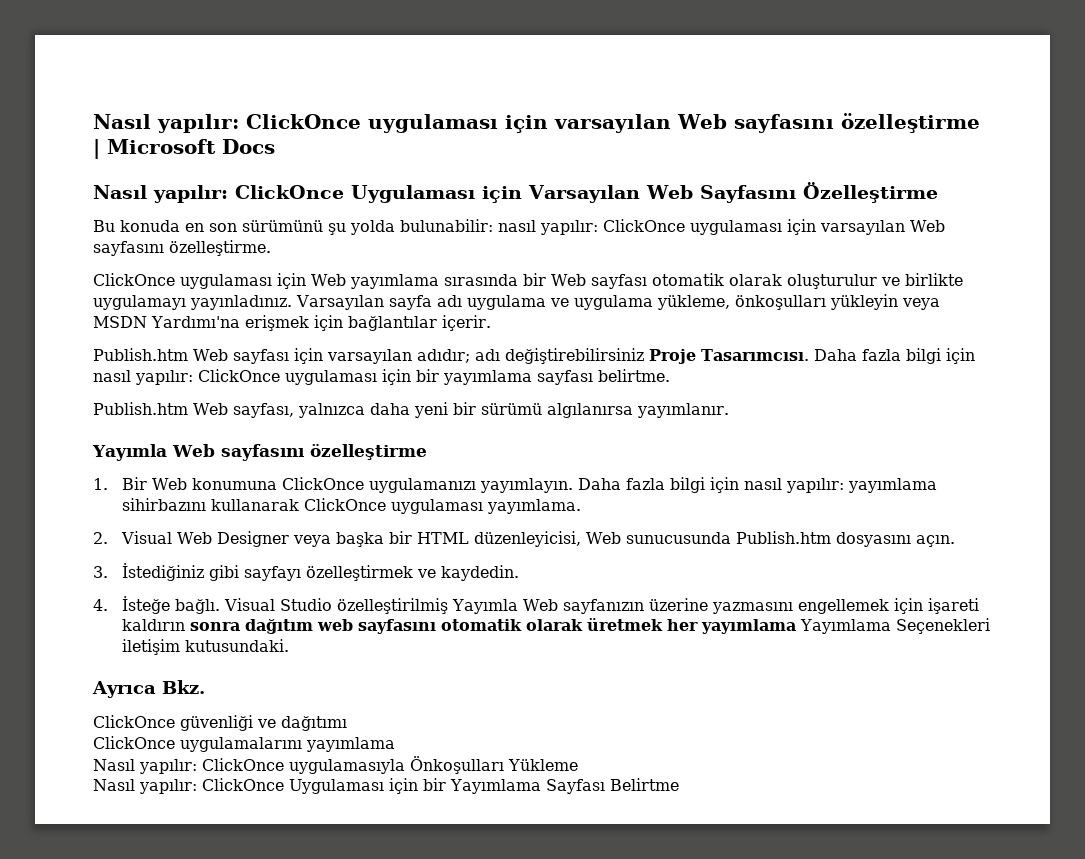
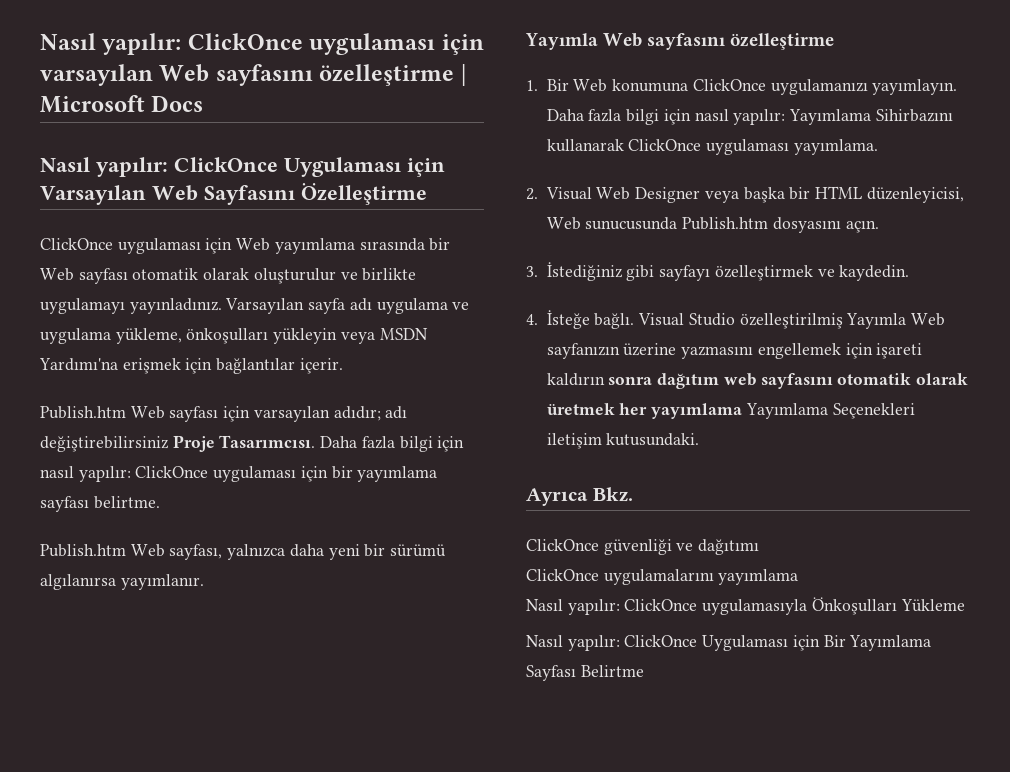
[93,219,945,235] [93,240,271,256] // Bu konuda en son sürümünü şu yolda bulunabilir: nasıl yapılır: ClickOnce uygulaması için varsayılan Web sayfasını özelleştirme. -> (427, 194) none
[848,478,938,493] [122,498,207,511] yayımlama sihirbazını -> [789,109,953,125] Yayımlama Sihirbazını
[423,778,446,791] bir -> [823,635,846,647] Bir

